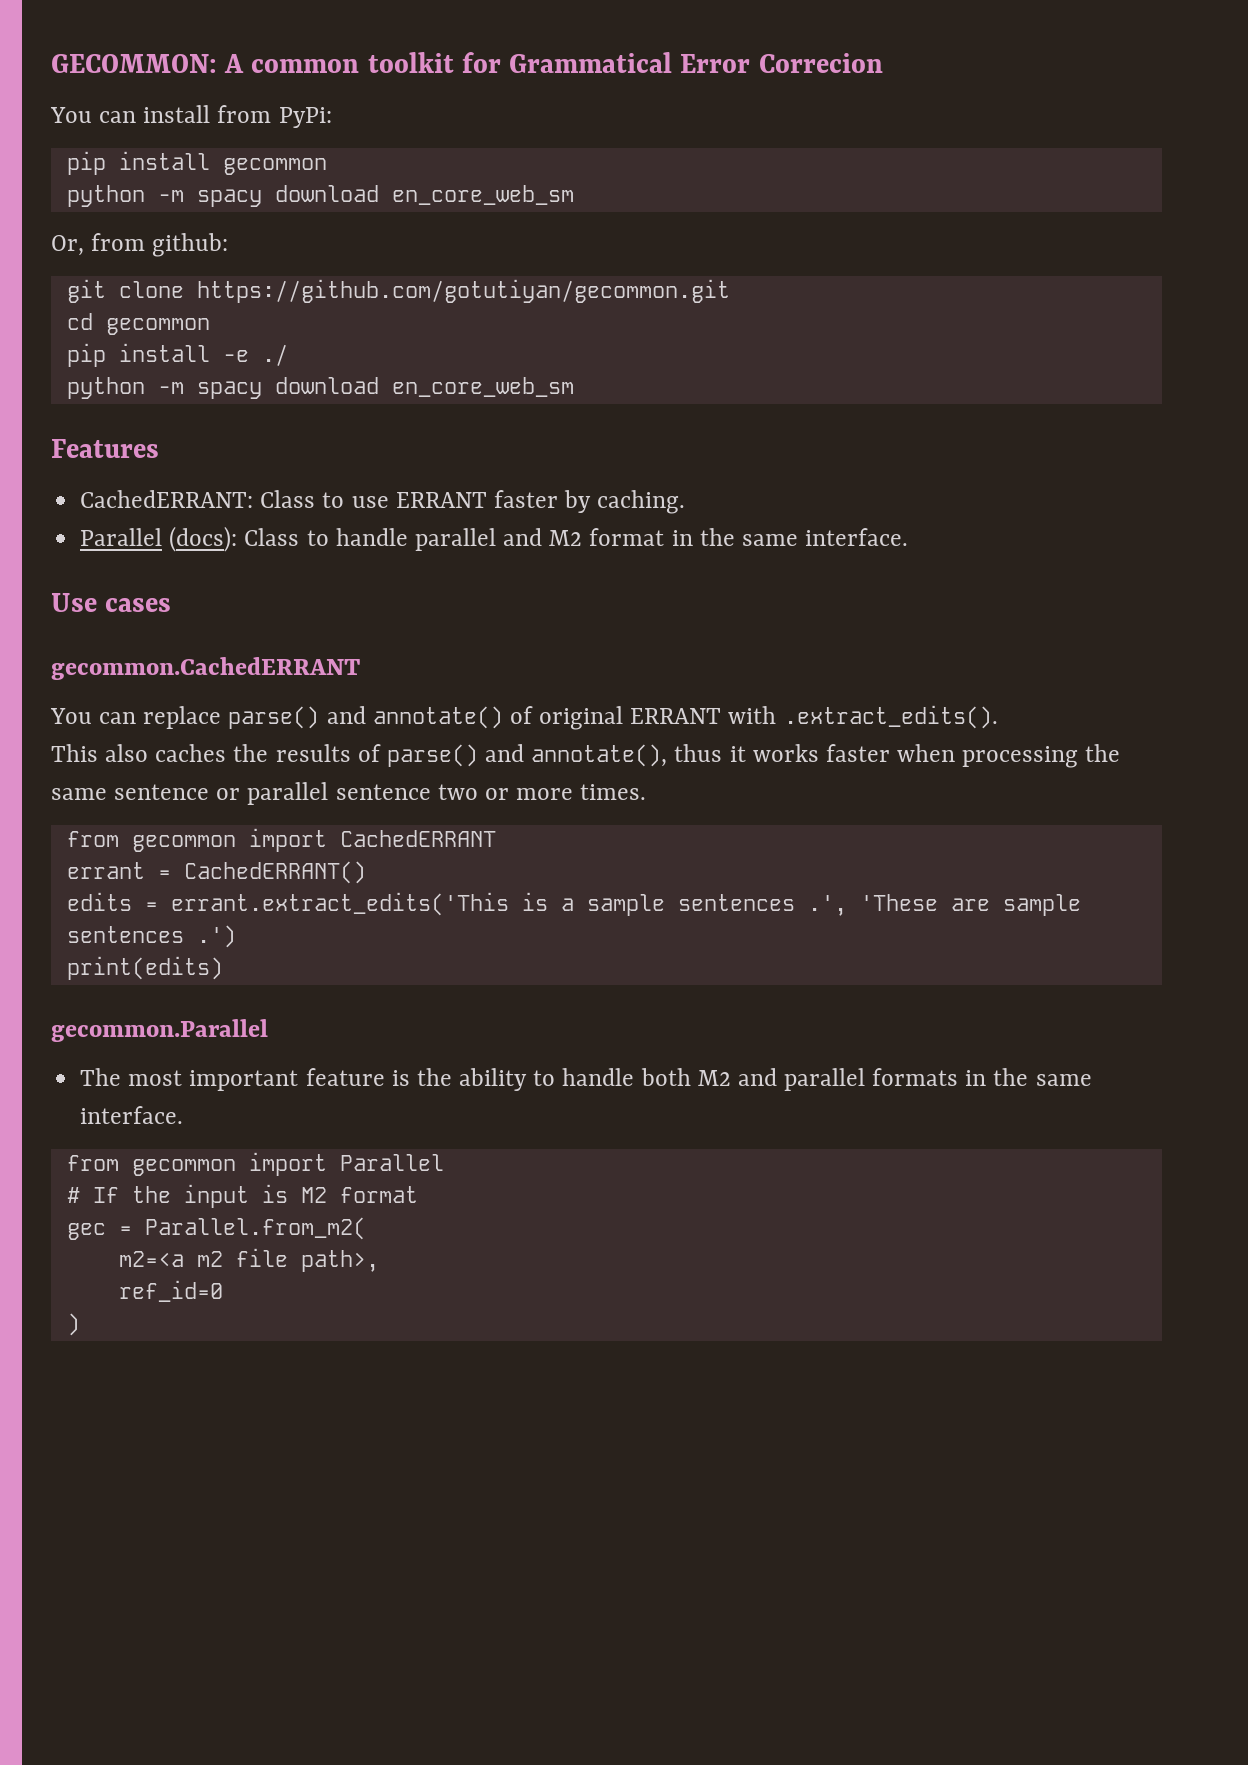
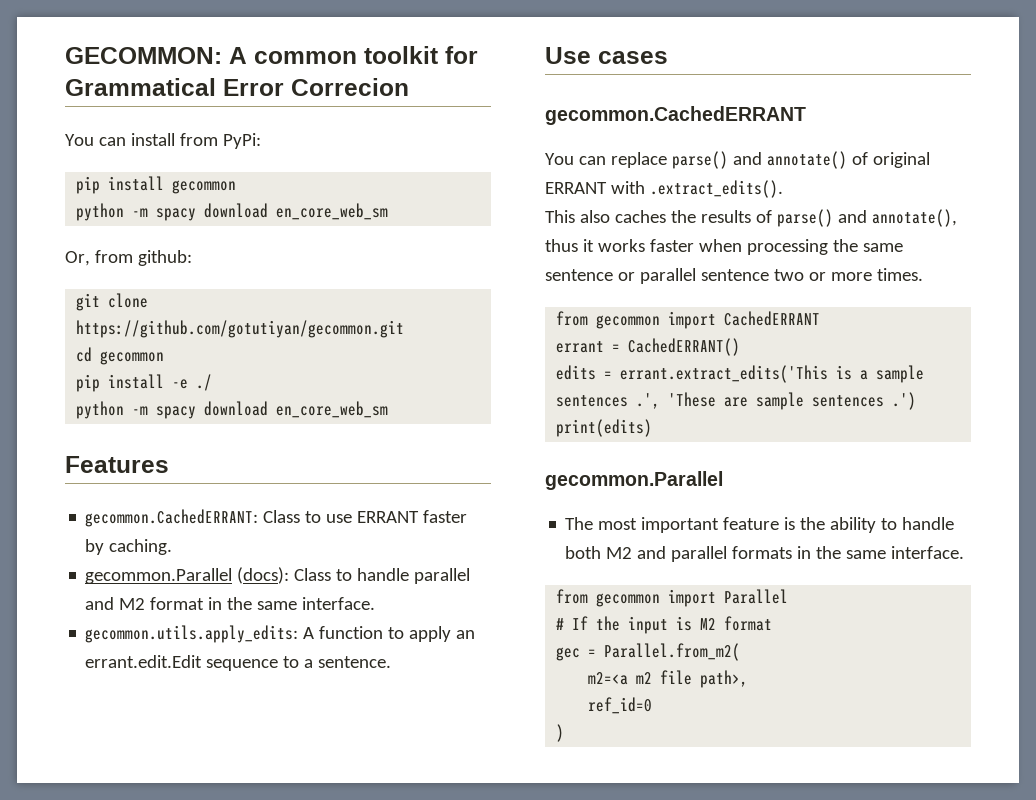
[80,490,254,508] CachedERRANT: -> [85,509,259,527] gecommon.CachedERRANT:
[80,528,163,546] Parallel -> [85,568,233,584] gecommon.Parallel
(909, 537) none -> [85,625,476,643] [85,655,392,671] // gecommon.utils.apply_edits: A function to apply an errant.edit.Edit sequence to a sentence.

